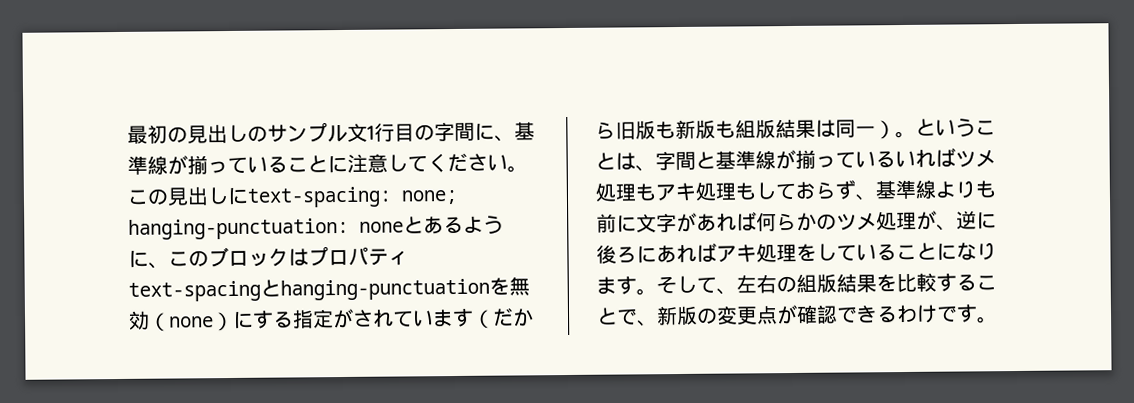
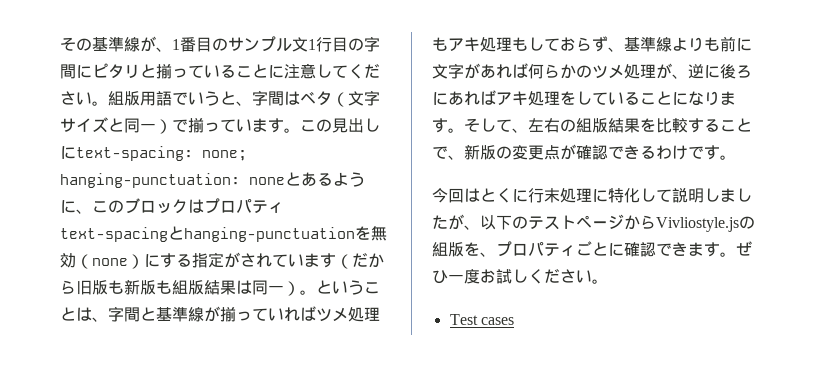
[127,124,248,144] 最初の見出し -> [60,36,212,52] その基準線が、1番目
[494,121,535,142] [127,155,188,175] 、基準線が -> [92,63,156,79] ピタリと
(528, 169) none -> [108,90,380,107] [60,117,300,134] 組版用語でいうと、字間はベタ（文字サイズと同一）で揃っています。
[875,150,916,168] るい -> (284, 314) none
(998, 320) none -> [432,188,752,203] [432,214,755,232] [432,241,752,257] [432,269,608,284] [449,314,514,325] // 今回はとくに行末処理に特化して説明しましたが、以下のテストページからVivliostyle.jsの組版を、プロパティごとに確認できます。ぜひ一度お試しください。 // Test cases

